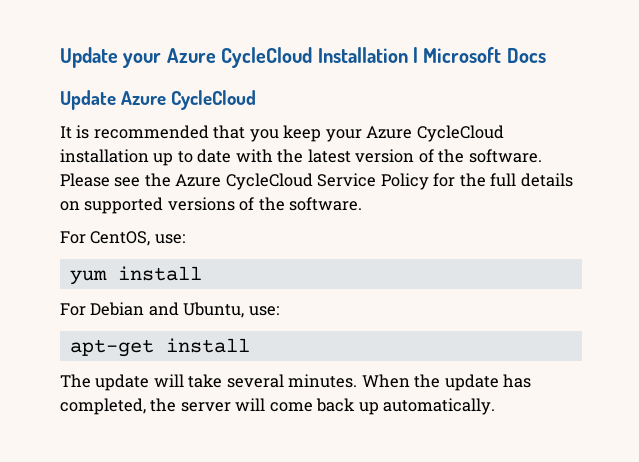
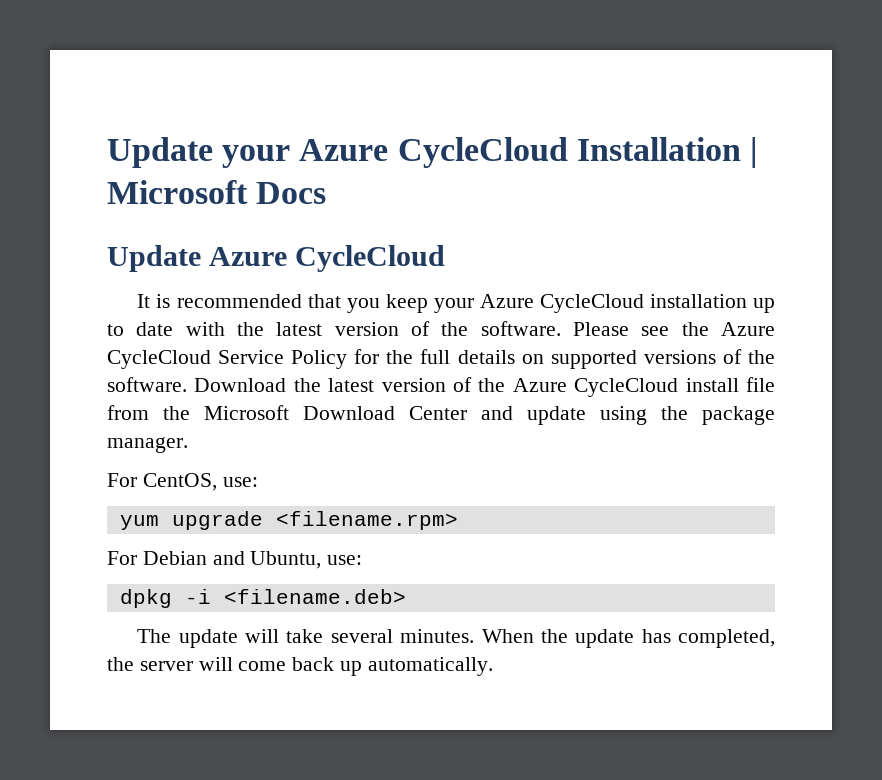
(363, 204) none -> [194,377,775,397] [107,405,775,425] [107,437,188,453] Download the latest version of the Azure CycleCloud install file from the Microsoft Download Center and update using the package manager.
[117,266,202,281] install -> [171,511,458,530] upgrade <filename.rpm>
[69,338,250,357] apt-get install -> [119,589,406,608] dpkg -i <filename.deb>

